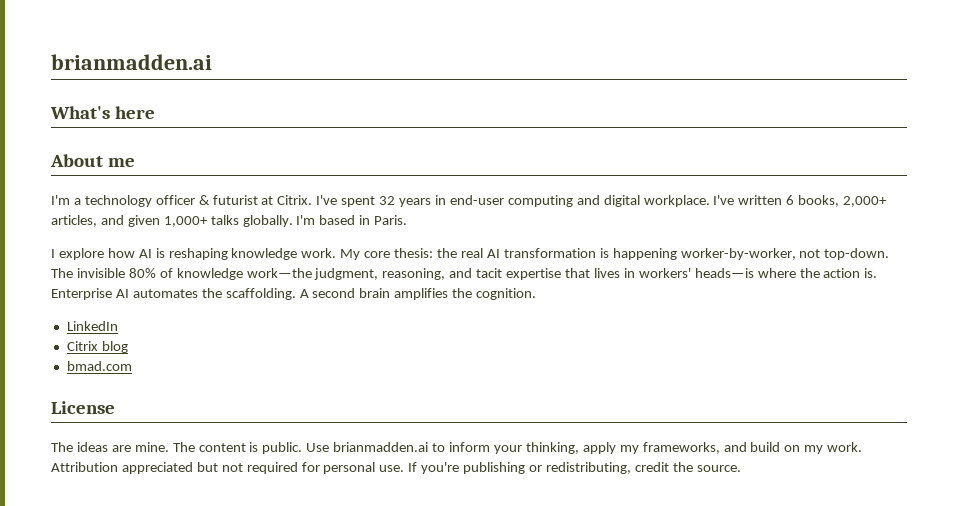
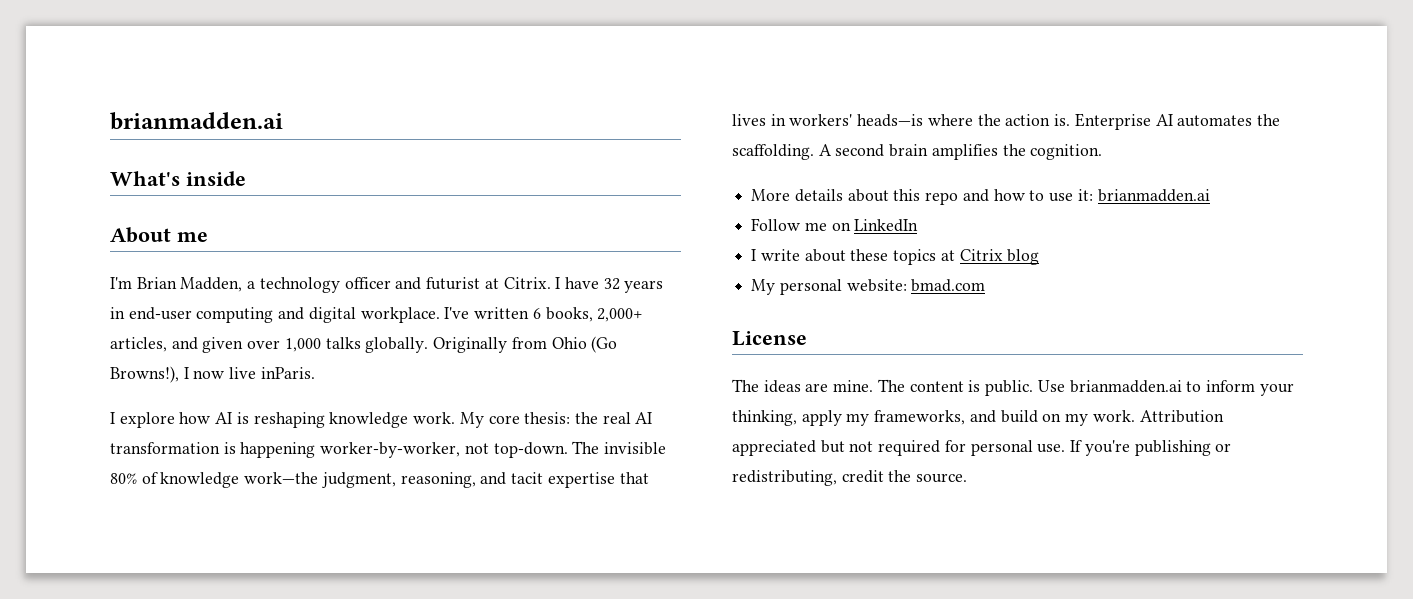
[114,106,155,119] here -> [186,171,246,186] inside
(70, 200) none -> [136,277,243,292] Brian Madden,
[198,195,210,205] & -> [395,277,422,290] and
[316,195,376,207] I've spent -> [555,277,599,289] I have
[163,215,408,227] 1,000+ talks globally. I'm based in Paris. -> [247,336,618,353] [110,366,315,383] over 1,000 talks globally. Originally from Ohio (Go Browns!), I now live inParis.
[66,321,118,331] LinkedIn // -> [751,189,1210,205] [751,218,919,232] [751,249,955,265] More details about this repo and how to use it: brianmadden.ai // Follow me on LinkedIn // I write about these topics at
(128, 347) none -> [751,279,907,295] My personal website:

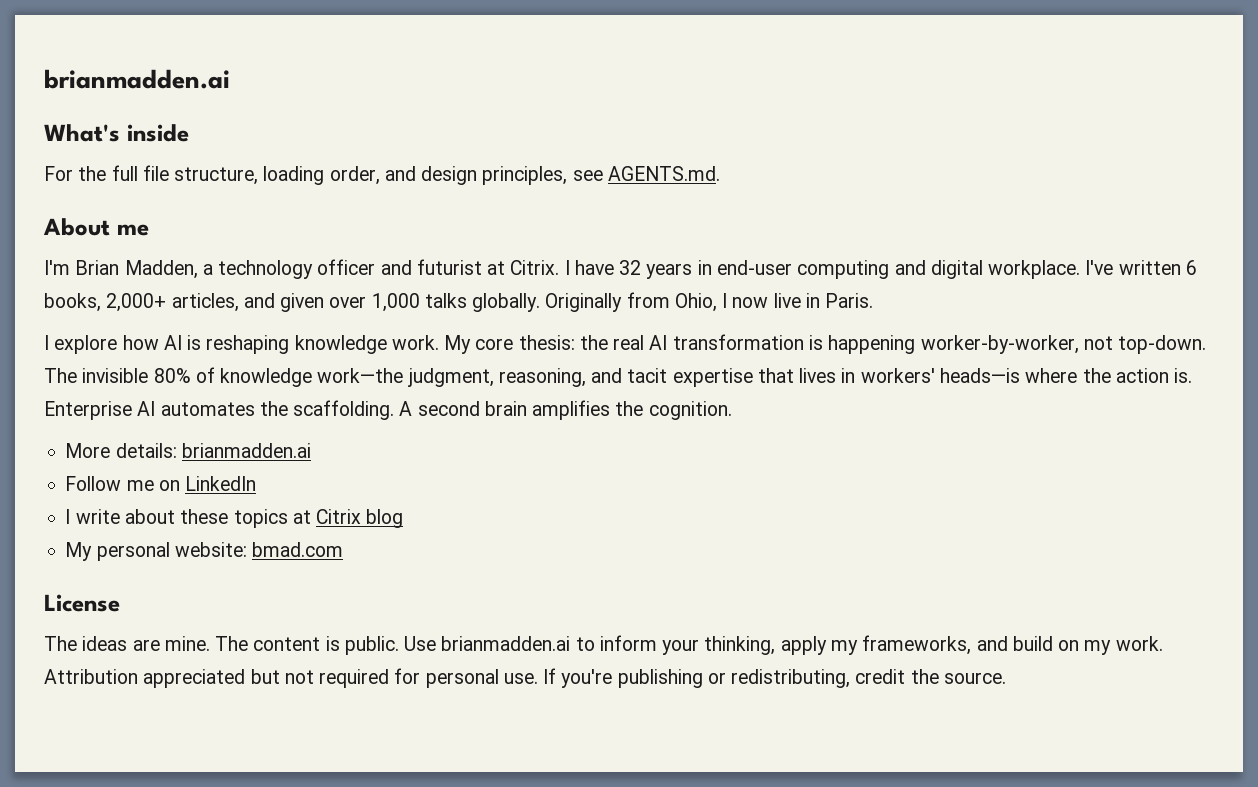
(246, 178) none -> [44,165,720,185] // For the full file structure, loading order, and design principles, see AGENTS.md.
[551,336,618,353] [110,366,179,383] Ohio (Go Browns!), -> [674,293,717,312] Ohio,
[260,367,315,379] inParis. -> [805,293,874,308] in Paris.
[794,189,1093,205] details about this repo and how to use it: -> [115,443,177,458] details:

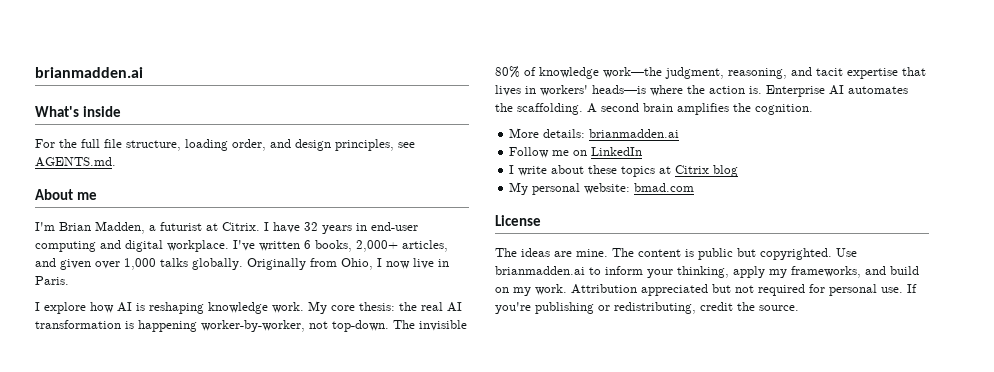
[218,259,412,279] technology officer and -> (156, 228) none
[344,636,399,655] public. -> [698,248,832,260] public but copyrighted.

